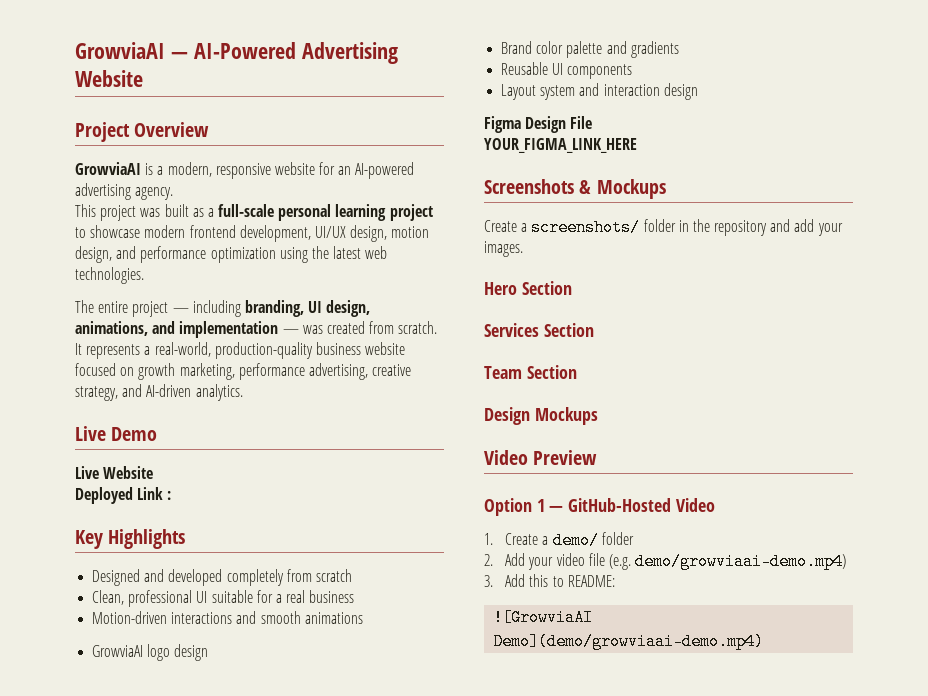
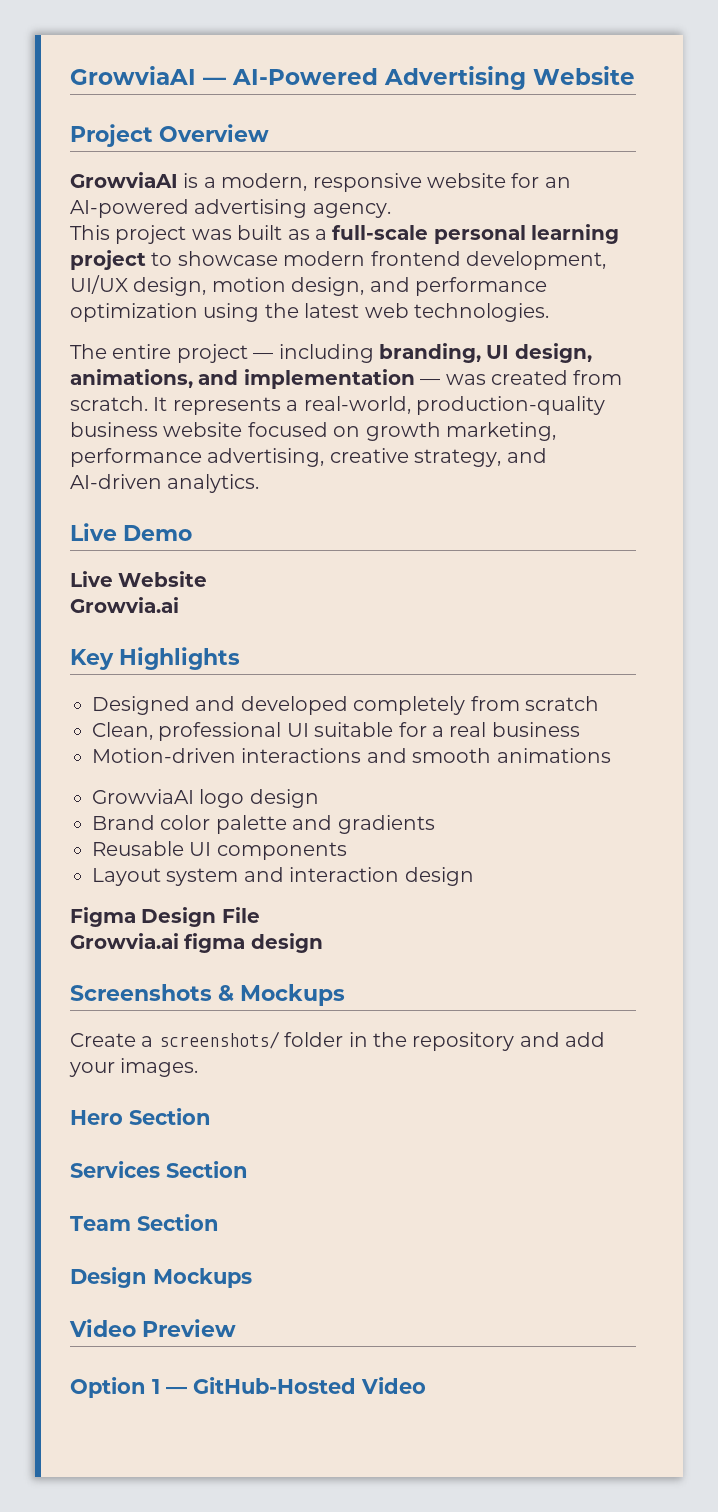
[75,487,172,504] Deployed Link : -> [70,597,179,613] Growvia.ai
[484,138,637,153] YOUR_FIGMA_LINK_HERE -> [70,933,323,953] Growvia.ai figma design
[484,532,634,549] [484,553,847,570] [484,574,615,587] [493,609,594,626] [493,633,765,650] // 1. Create a demo/ folder // 2. Add your video file (e.g. demo/growviaai-demo.mp4) // 3. Add this to README: // ![GrowviaAI Demo](demo/growviaai-demo.mp4) -> (426, 1385) none

